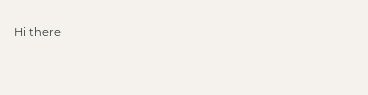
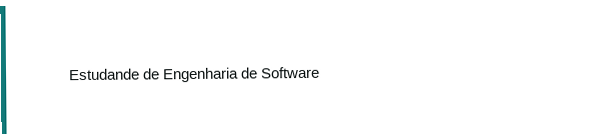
[14,27,62,36] Hi there -> [69,66,321,83] Estudande de Engenharia de Software

